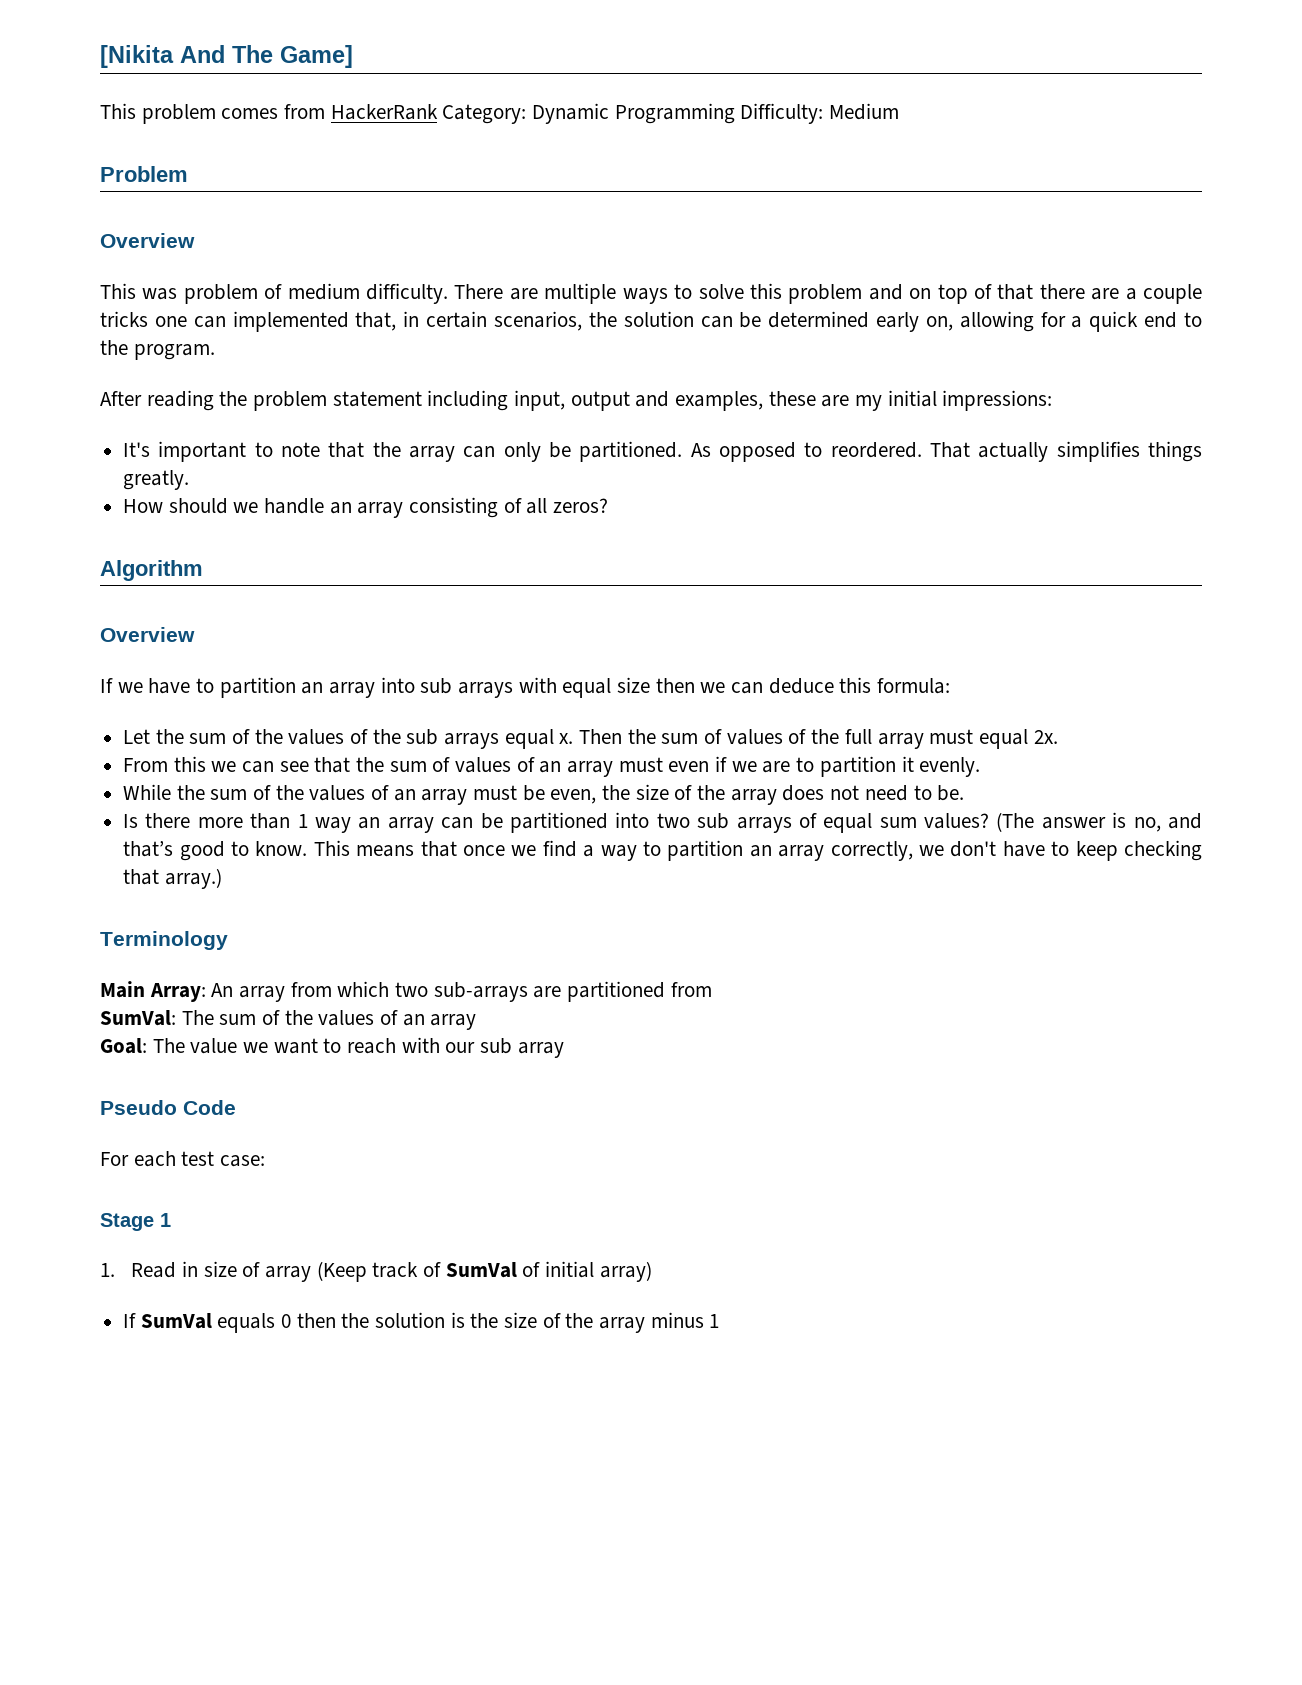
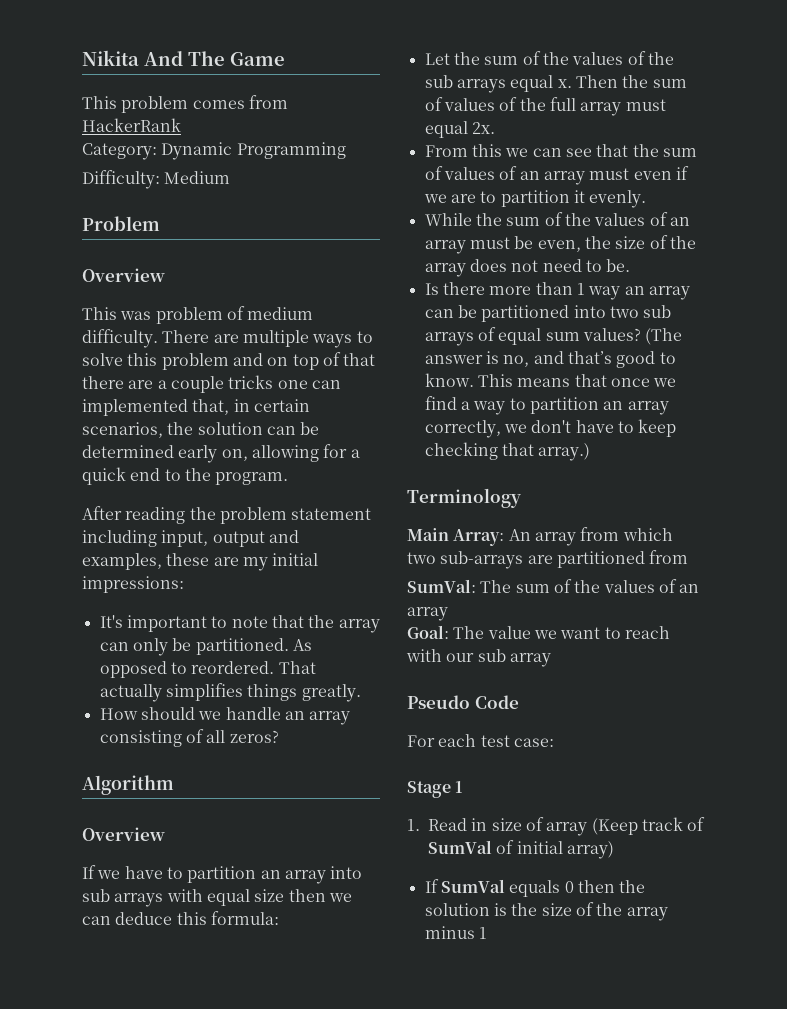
[100,45,174,68] [Nikita -> [82,50,139,66] Nikita
[280,45,353,68] Game] -> [230,52,285,66] Game
(438, 112) none -> (181, 125) //
(735, 113) none -> (346, 150) //

